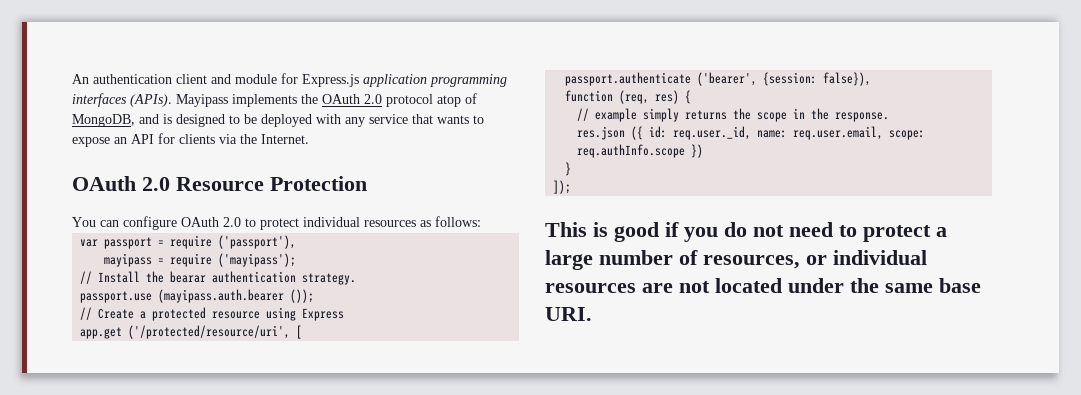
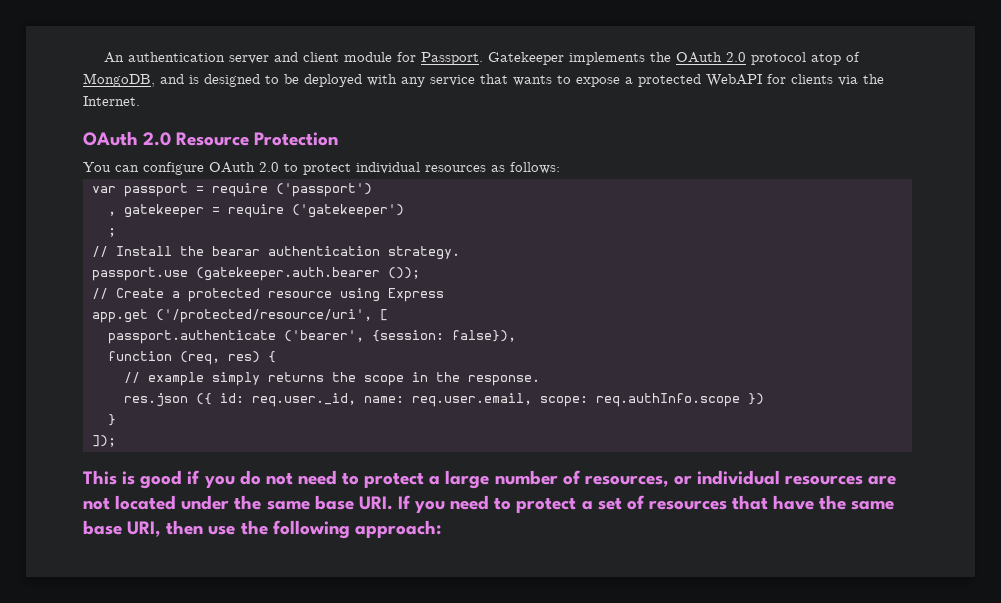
[176,73,507,87] [72,93,228,107] client and module for Express.js application programming interfaces (APIs). Mayipass -> [228,52,564,65] server and client module for Passport. Gatekeeper
[114,134,154,144] an API -> [625,74,762,87] a protected WebAPI
[218,235,297,249] [104,253,297,267] ('passport'), // mayipass = require ('mayipass'); -> [275,183,372,197] [107,204,404,218] [107,228,116,237] ('passport') // , gatekeeper = require ('gatekeeper') // ;
[158,289,285,303] (mayipass.auth.bearer -> [195,267,380,281] (gatekeeper.auth.bearer
(592, 314) none -> [397,495,895,513] [83,520,441,539] If you need to protect a set of resources that have the same base URI, then use the following approach:

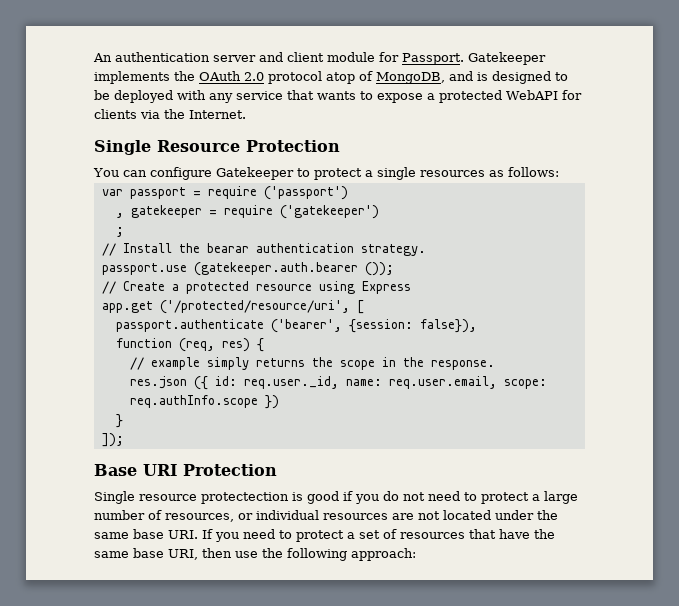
[83,131,172,146] OAuth 2.0 -> [94,140,151,155] Single
[209,162,420,175] OAuth 2.0 to protect individual -> [215,167,416,180] Gatekeeper to protect a single
[83,470,117,485] This -> [94,464,277,476] [94,491,289,504] Base URI Protection // Single resource protectection

